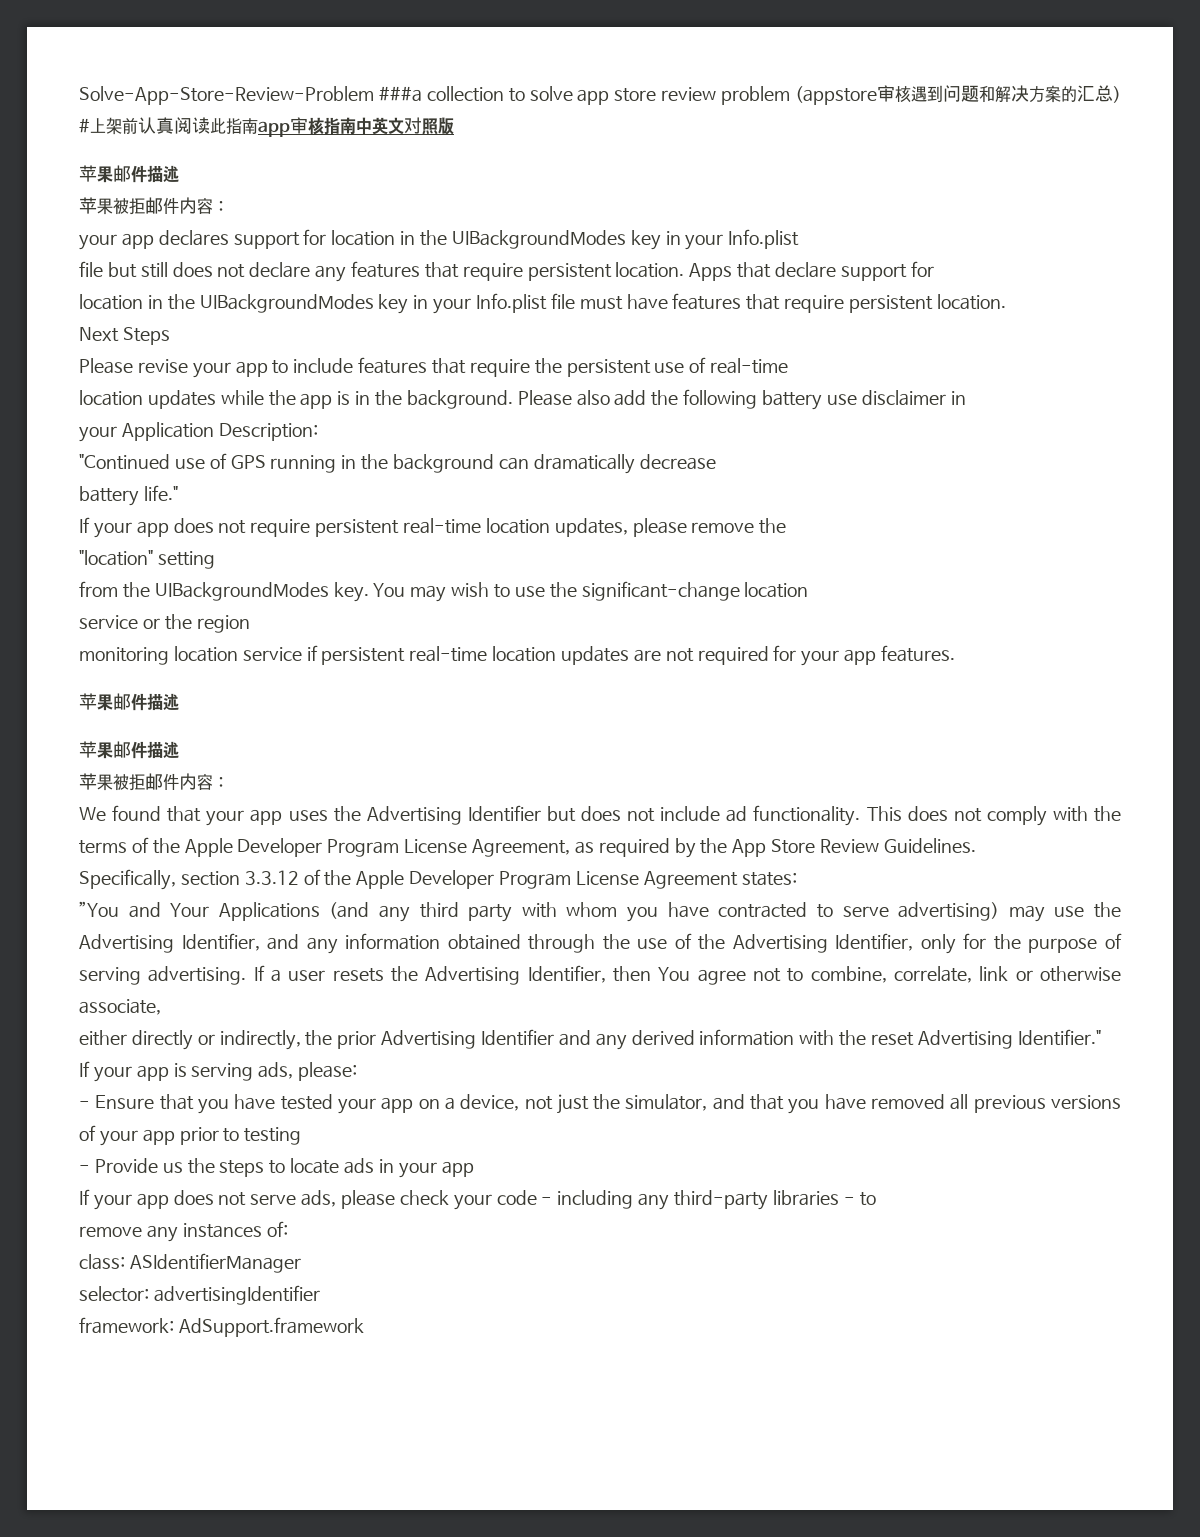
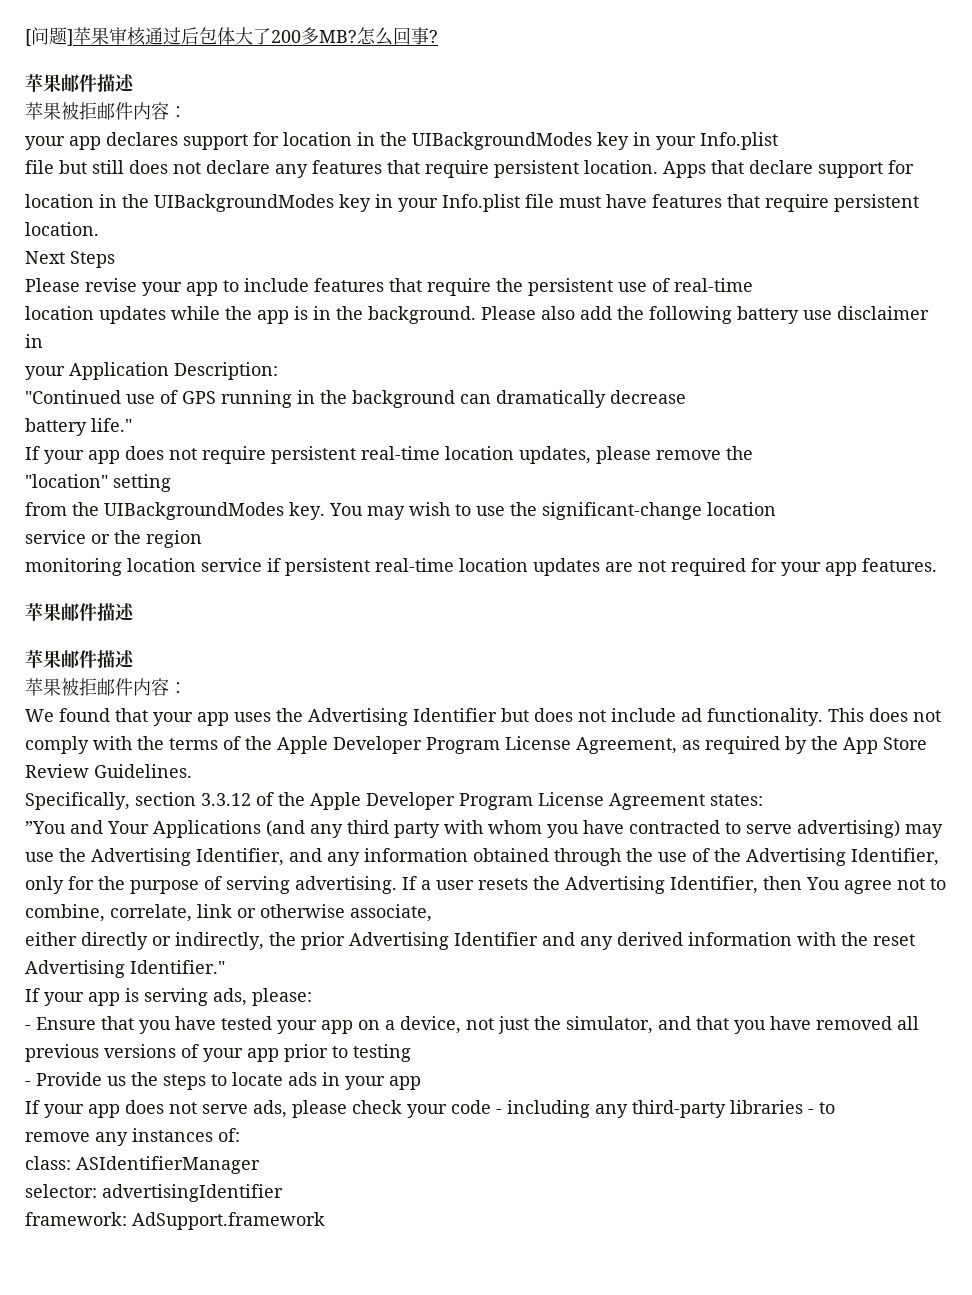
[79,85,1122,105] [79,117,454,137] Solve-App-Store-Review-Problem ###a collection to solve app store review problem (appstore审核遇到问题和解决方案的汇总) #上架前认真阅读此指南app审核指南中英文对照版 -> [25,27,438,46] [问题]苹果审核通过后包体大了200多MB?怎么回事?

